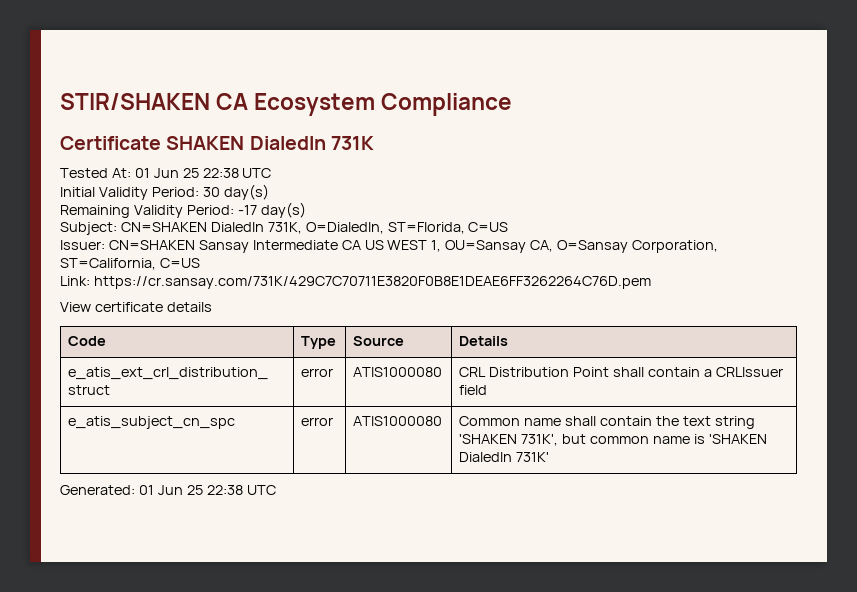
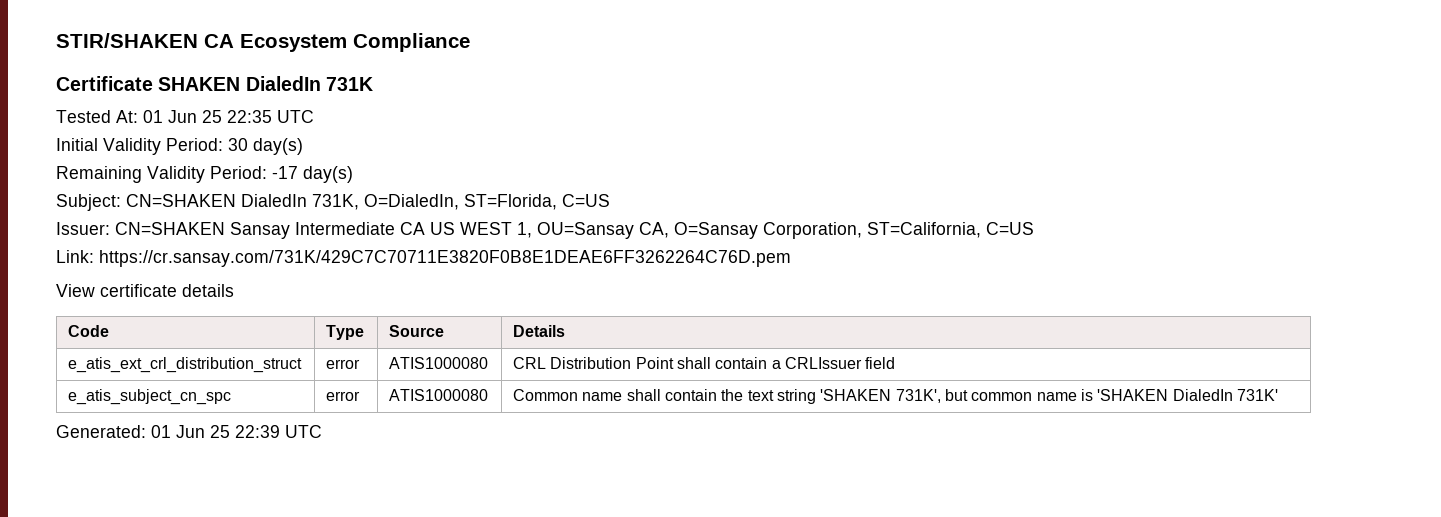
[202,168,239,178] 22:38 -> [227,110,272,123] 22:35
[206,485,243,495] 22:38 -> [235,425,280,438] 22:39

